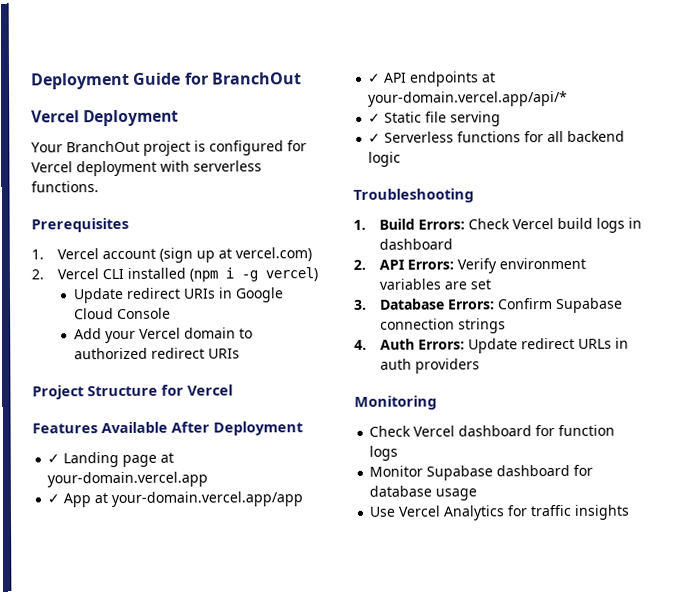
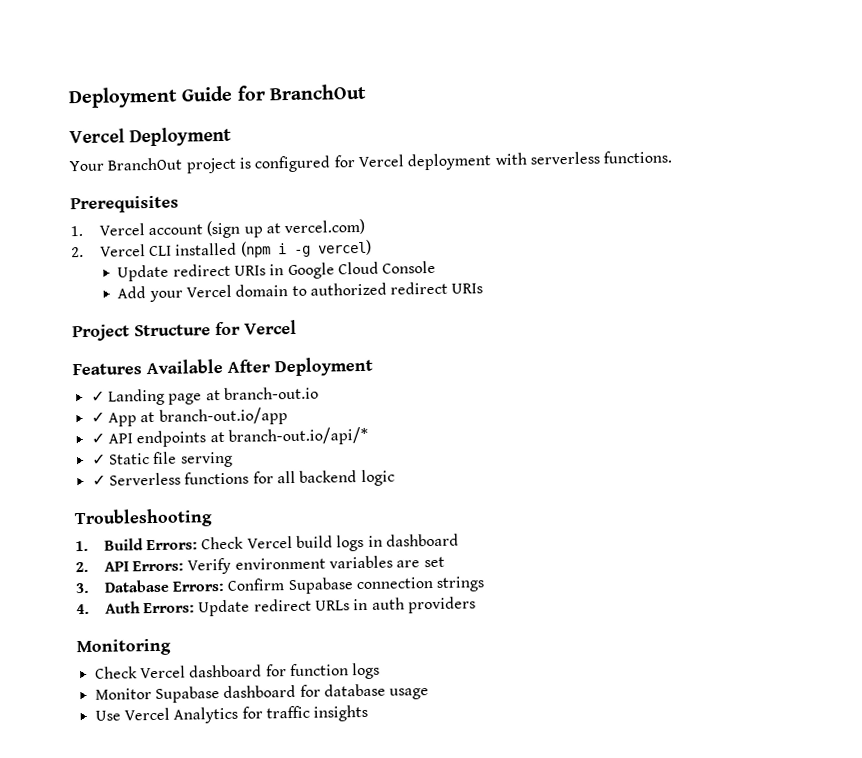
[47,471,209,488] your-domain.vercel.app -> [223,386,319,400] branch-out.io
[111,491,304,508] your-domain.vercel.app/app -> [158,407,288,426] branch-out.io/app
[368,90,569,107] your-domain.vercel.app/api/* -> [227,426,368,446] branch-out.io/api/*

